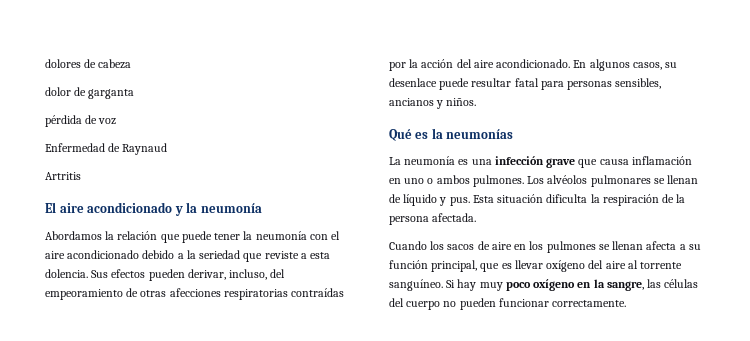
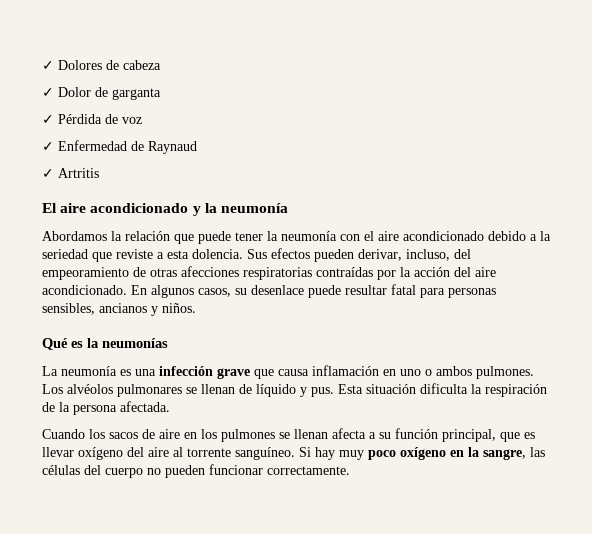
[45,59,81,68] dolores -> [42,60,102,70] ✓ Dolores
[45,87,71,96] dolor -> [42,87,91,97] ✓ Dolor
[45,115,82,127] pérdida -> [42,114,102,124] ✓ Pérdida
(117, 121) none -> [42,142,54,151] ✓
(168, 149) none -> [42,169,54,178] ✓

